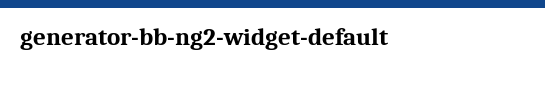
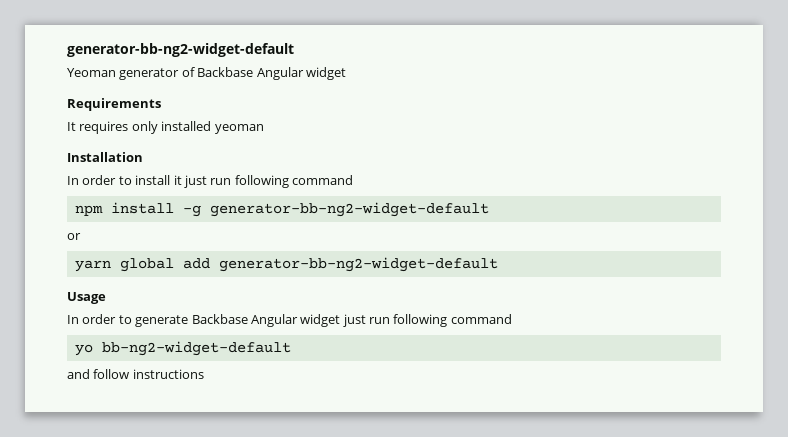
[20,28,389,50] generator-bb-ng2-widget-default -> [67,43,294,57] [67,67,346,80] [67,98,161,111] [67,121,264,134] [67,152,143,162] [67,175,353,188] [74,202,489,217] [67,233,81,240] [74,257,498,272] [67,292,106,304] [67,314,512,327] [74,341,291,356] [67,369,204,379] generator-bb-ng2-widget-default // Yeoman generator of Backbase Angular widget // Requirements // It requires only installed yeoman // Installation // In order to install it just run following command // npm install -g generator-bb-ng2-widget-default // or // yarn global add generator-bb-ng2-widget-default // Usage // In order to generate Backbase Angular widget just run following command // yo bb-ng2-widget-default // and follow instructions

